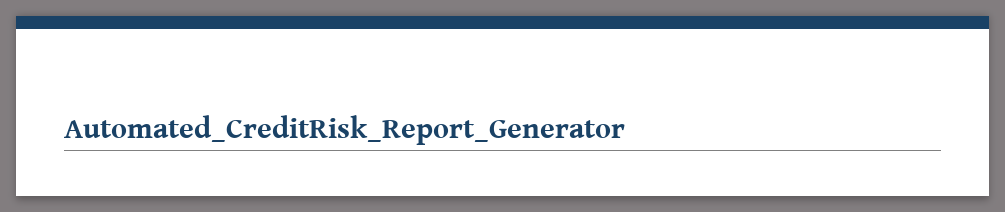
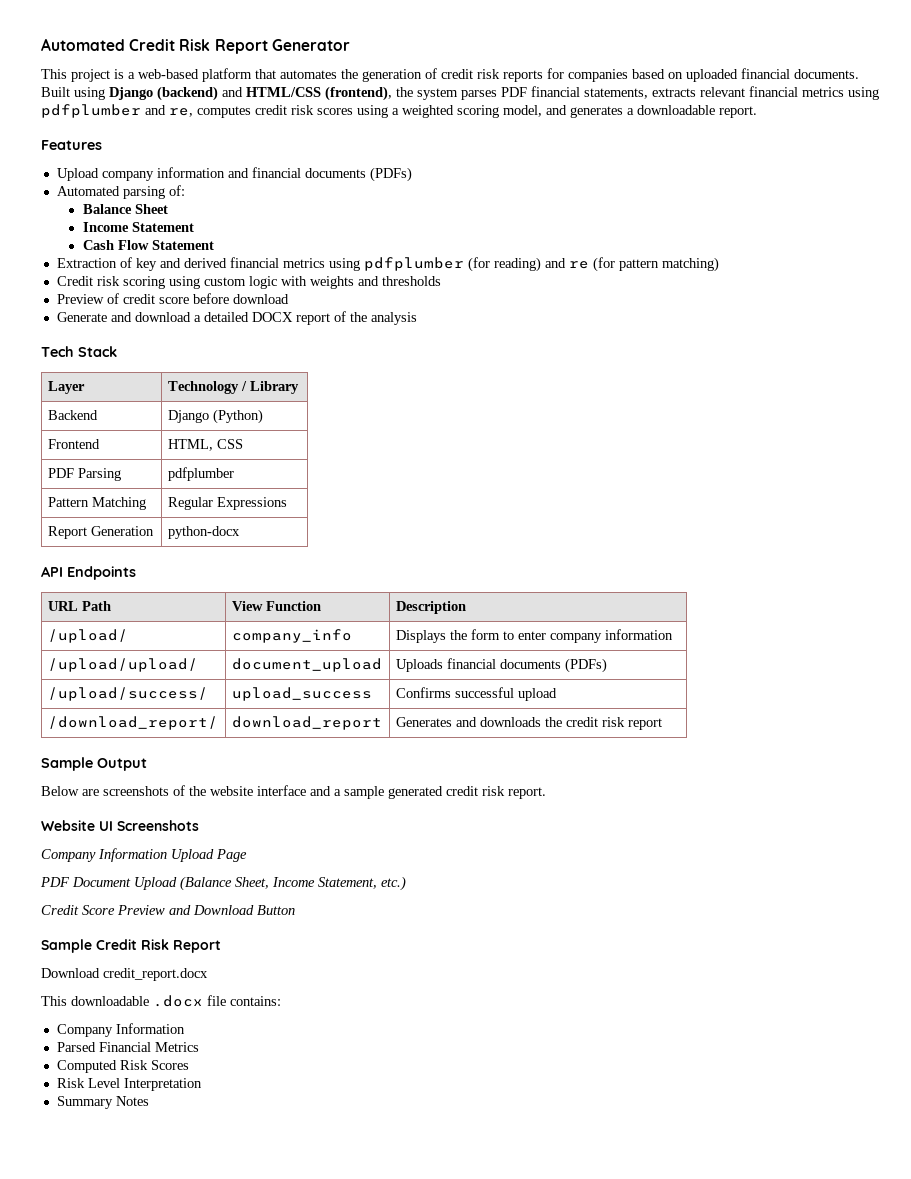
[64,115,625,145] Automated_CreditRisk_Report_Generator -> [41,38,350,54] [41,68,859,82] [41,86,879,101] [41,104,757,118] [41,140,102,150] [56,167,412,182] [56,185,185,199] [82,204,168,214] [82,222,194,232] [82,240,214,250] [56,257,719,272] [56,276,441,289] [56,293,289,304] [56,311,417,325] [41,346,117,357] [47,381,85,394] [167,381,299,394] [47,410,98,420] [167,409,263,424] [47,439,100,449] [167,439,243,451] [47,468,121,481] [167,467,234,481] [47,497,146,510] [167,497,287,510] [47,526,154,539] [167,526,240,539] [41,566,136,580] [47,601,111,611] [231,601,321,611] [395,601,466,614] [47,629,128,643] [231,629,352,643] [395,629,673,643] [47,658,198,672] [231,658,382,672] [395,658,607,673] [47,687,208,701] [231,687,372,701] [395,687,557,701] [47,716,218,730] [231,716,382,730] [395,717,662,730] [41,757,147,771] [41,785,546,799] [41,820,199,831] [41,848,247,862] [40,876,406,891] [41,905,295,915] [41,939,221,953] [41,968,208,981] [41,995,281,1007] [56,1023,185,1037] [56,1042,199,1052] [56,1060,189,1073] [56,1078,202,1091] [56,1096,149,1109] Automated Credit Risk Report Generator // This project is a web-based platform that automates the generation of credit risk reports for companies based on uploaded financial documents. Built using Django (backend) and HTML/CSS (frontend), the system parses PDF financial statements, extracts relevant financial metrics using pdfplumber and re, computes credit risk scores using a weighted scoring model, and generates a downloadable report. // Features // Upload company information and financial documents (PDFs) // Automated parsing of: // Balance Sheet // Income Statement // Cash Flow Statement // Extraction of key and derived financial metrics using pdfplumber (for reading) and re (for pattern matching) // Credit risk scoring using custom logic with weights and thresholds // Preview of credit score before download // Generate and download a detailed DOCX report of the analysis // Tech Stack // Layer | Technology / Library // Backend | Django (Python) // Frontend | HTML, CSS // PDF Parsing | pdfplumber // Pattern Matching | Regular Expressions // Report Generation | python-docx // API Endpoints // URL Path | View Function | Description // /upload/ | company_info | Displays the form to enter company information // /upload/upload/ | document_upload | Uploads financial documents (PDFs) // /upload/success/ | upload_success | Confirms successful upload // /download_report/ | download_report | Generates and downloads the credit risk report // Sample Output // Below are screenshots of the website interface and a sample generated credit risk report. // Website UI Screenshots // Company Information Upload Page // PDF Document Upload (Balance Sheet, Income Statement, etc.) // Credit Score Preview and Download Button // Sample Credit Risk Report // Download credit_report.docx // This downloadable .docx file contains: // Company Information // Parsed Financial Metrics // Computed Risk Scores // Risk Level Interpretation // Summary Notes

